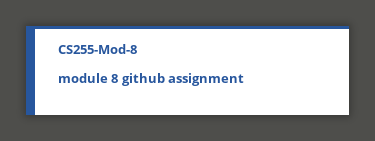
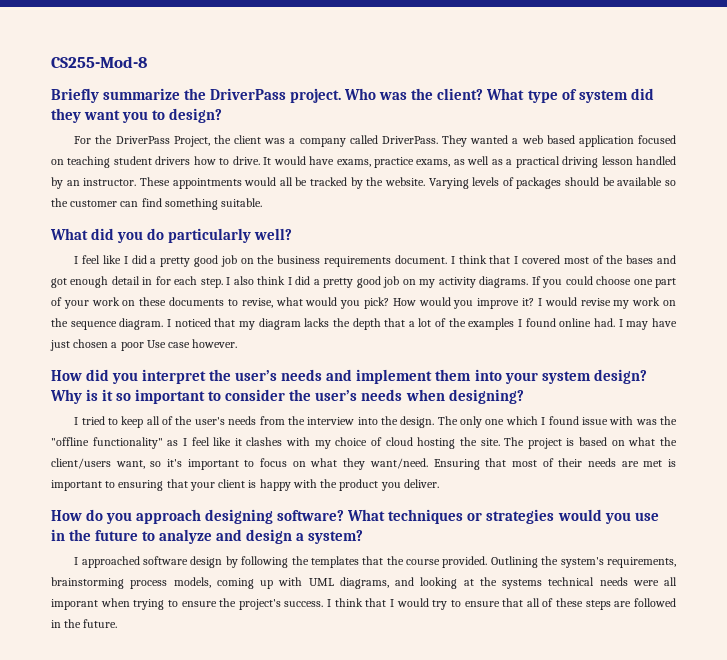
[58,73,245,86] module 8 github assignment -> [51,88,654,103] [51,108,223,123] [74,135,676,147] [51,156,676,168] [51,177,677,189] [51,198,263,210] [50,228,293,243] [74,255,677,267] [51,276,677,288] [51,297,677,309] [51,318,678,330] [50,339,238,351] [51,369,647,384] [50,389,524,404] [74,416,677,428] [51,437,677,449] [51,458,676,470] [51,479,439,491] [51,509,659,524] [51,529,364,544] [74,556,676,568] [51,577,677,589] [51,598,676,610] [51,619,118,628] Briefly summarize the DriverPass project. Who was the client? What type of system did they want you to design? // For the DriverPass Project, the client was a company called DriverPass. They wanted a web based application focused on teaching student drivers how to drive. It would have exams, practice exams, as well as a practical driving lesson handled by an instructor. These appointments would all be tracked by the website. Varying levels of packages should be available so the customer can find something suitable. // What did you do particularly well? // I feel like I did a pretty good job on the business requirements document. I think that I covered most of the bases and got enough detail in for each step. I also think I did a pretty good job on my activity diagrams. If you could choose one part of your work on these documents to revise, what would you pick? How would you improve it? I would revise my work on the sequence diagram. I noticed that my diagram lacks the depth that a lot of the examples I found online had. I may have just chosen a poor Use case however. // How did you interpret the user’s needs and implement them into your system design? Why is it so important to consider the user’s needs when designing? // I tried to keep all of the user's needs from the interview into the design. The only one which I found issue with was the "offline functionality" as I feel like it clashes with my choice of cloud hosting the site. The project is based on what the client/users want, so it's important to focus on what they want/need. Ensuring that most of their needs are met is important to ensuring that your client is happy with the product you deliver. // How do you approach designing software? What techniques or strategies would you use in the future to analyze and design a system? // I approached software design by following the templates that the course provided. Outlining the system's requirements, brainstorming process models, coming up with UML diagrams, and looking at the systems technical needs were all imporant when trying to ensure the project's success. I think that I would try to ensure that all of these steps are followed in the future.

